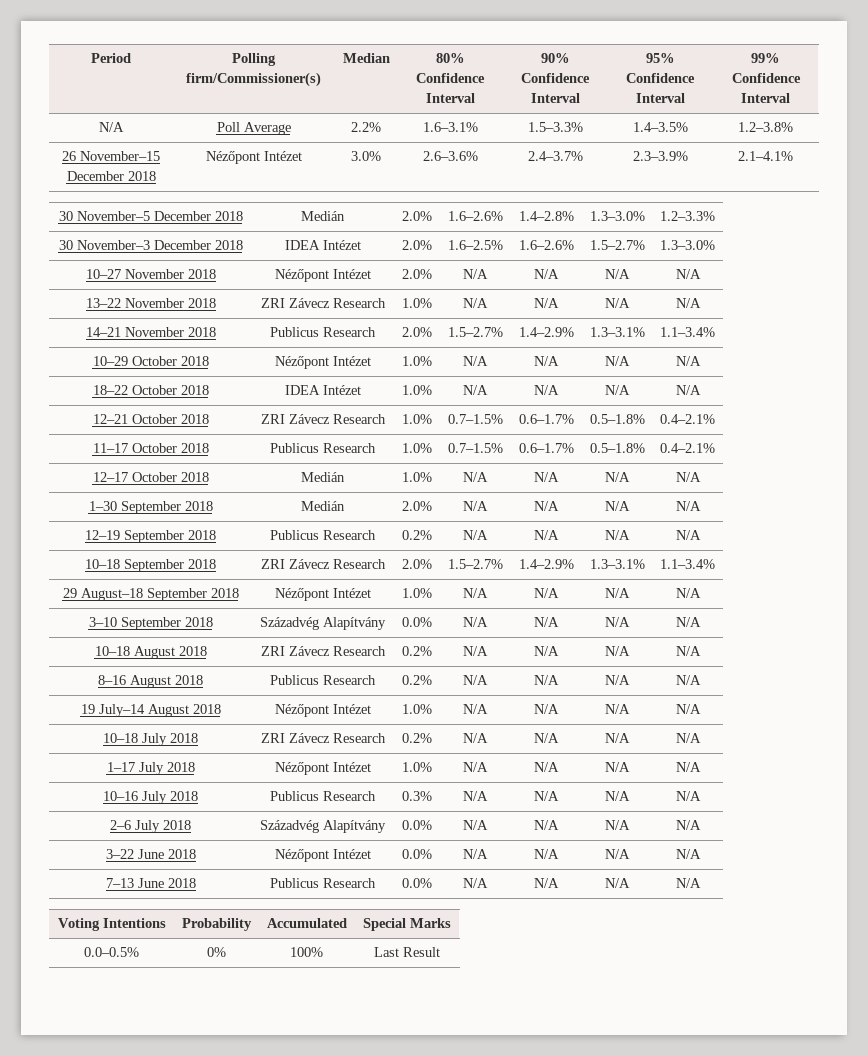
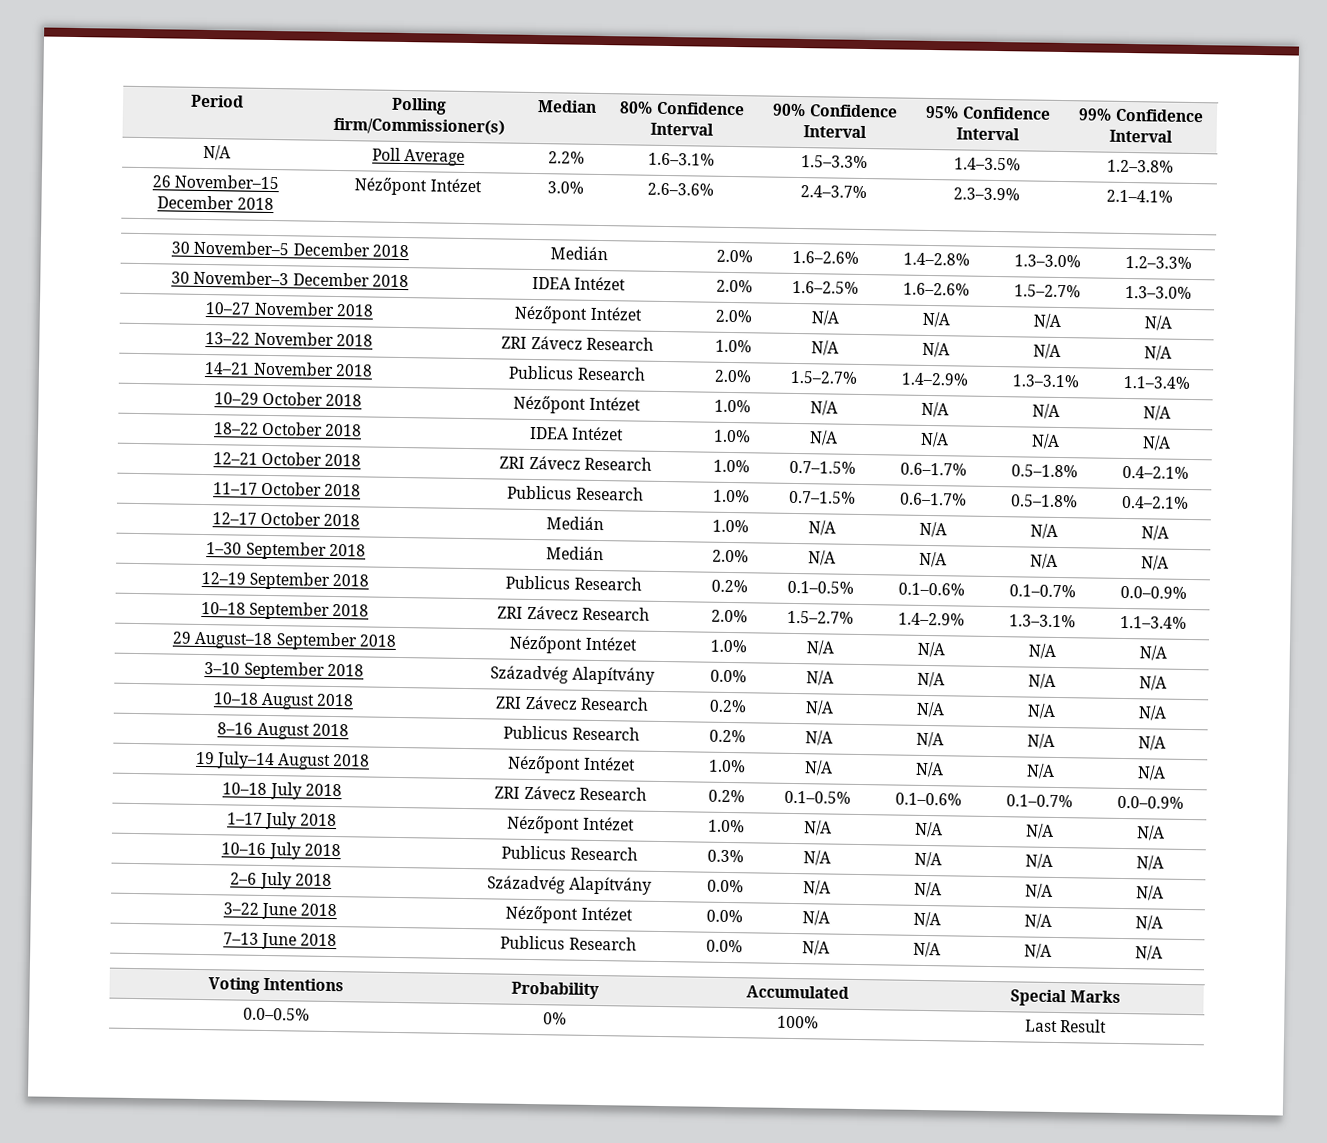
[463,530,488,540] [534,530,559,540] [605,530,630,540] [675,530,701,540] N/A | N/A | N/A | N/A -> [787,580,854,594] [898,582,965,596] [1009,584,1076,598] [1120,585,1187,599] 0.1–0.5% | 0.1–0.6% | 0.1–0.7% | 0.0–0.9%
[463,733,488,743] [534,733,559,743] [605,733,630,743] [675,733,701,743] N/A | N/A | N/A | N/A -> [784,790,851,804] [895,792,962,806] [1006,794,1073,808] [1117,795,1184,809] 0.1–0.5% | 0.1–0.6% | 0.1–0.7% | 0.0–0.9%

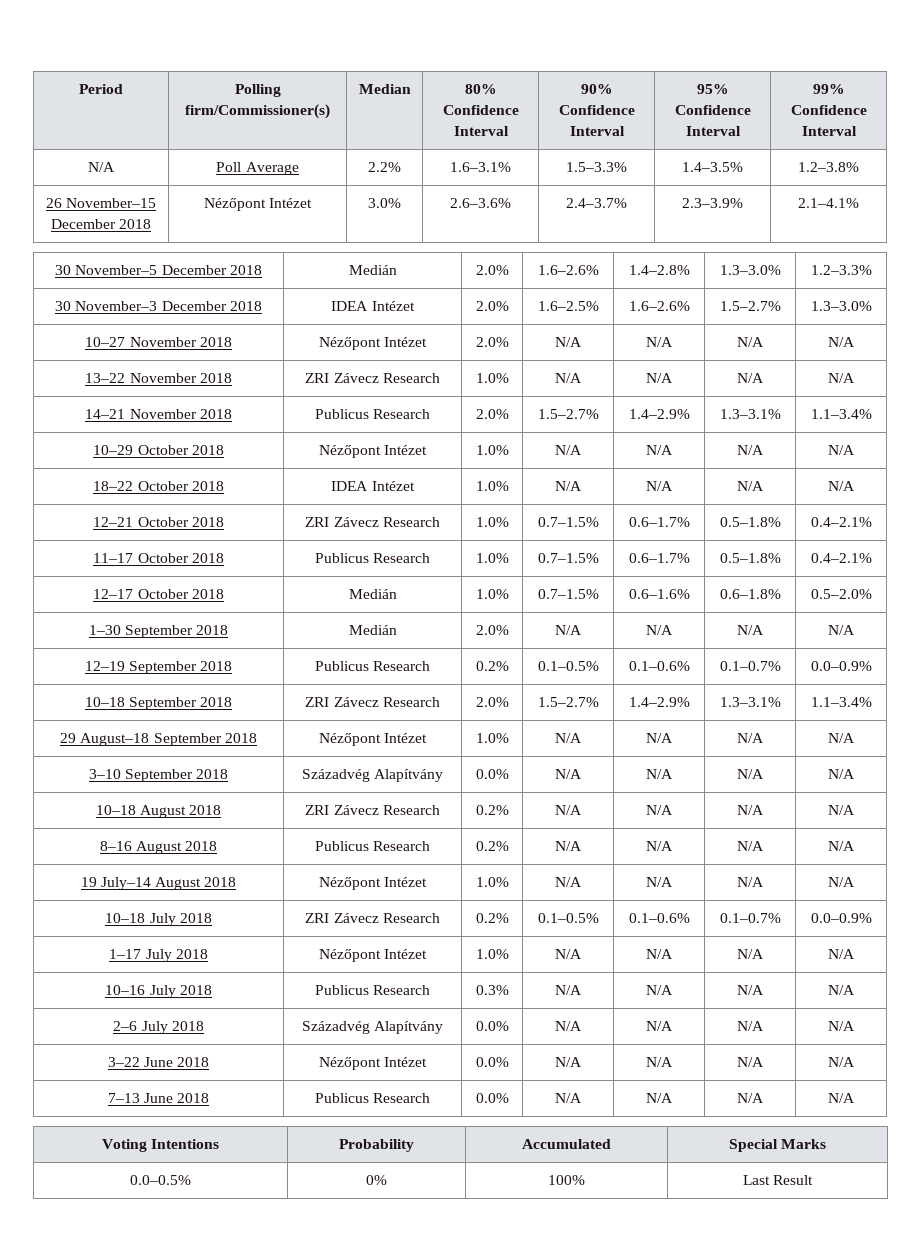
[807,520,836,536] [918,521,947,538] [1029,523,1058,539] [1140,525,1169,541] N/A | N/A | N/A | N/A -> [537,589,599,599] [628,589,690,599] [719,589,781,599] [810,589,872,599] 0.7–1.5% | 0.6–1.6% | 0.6–1.8% | 0.5–2.0%

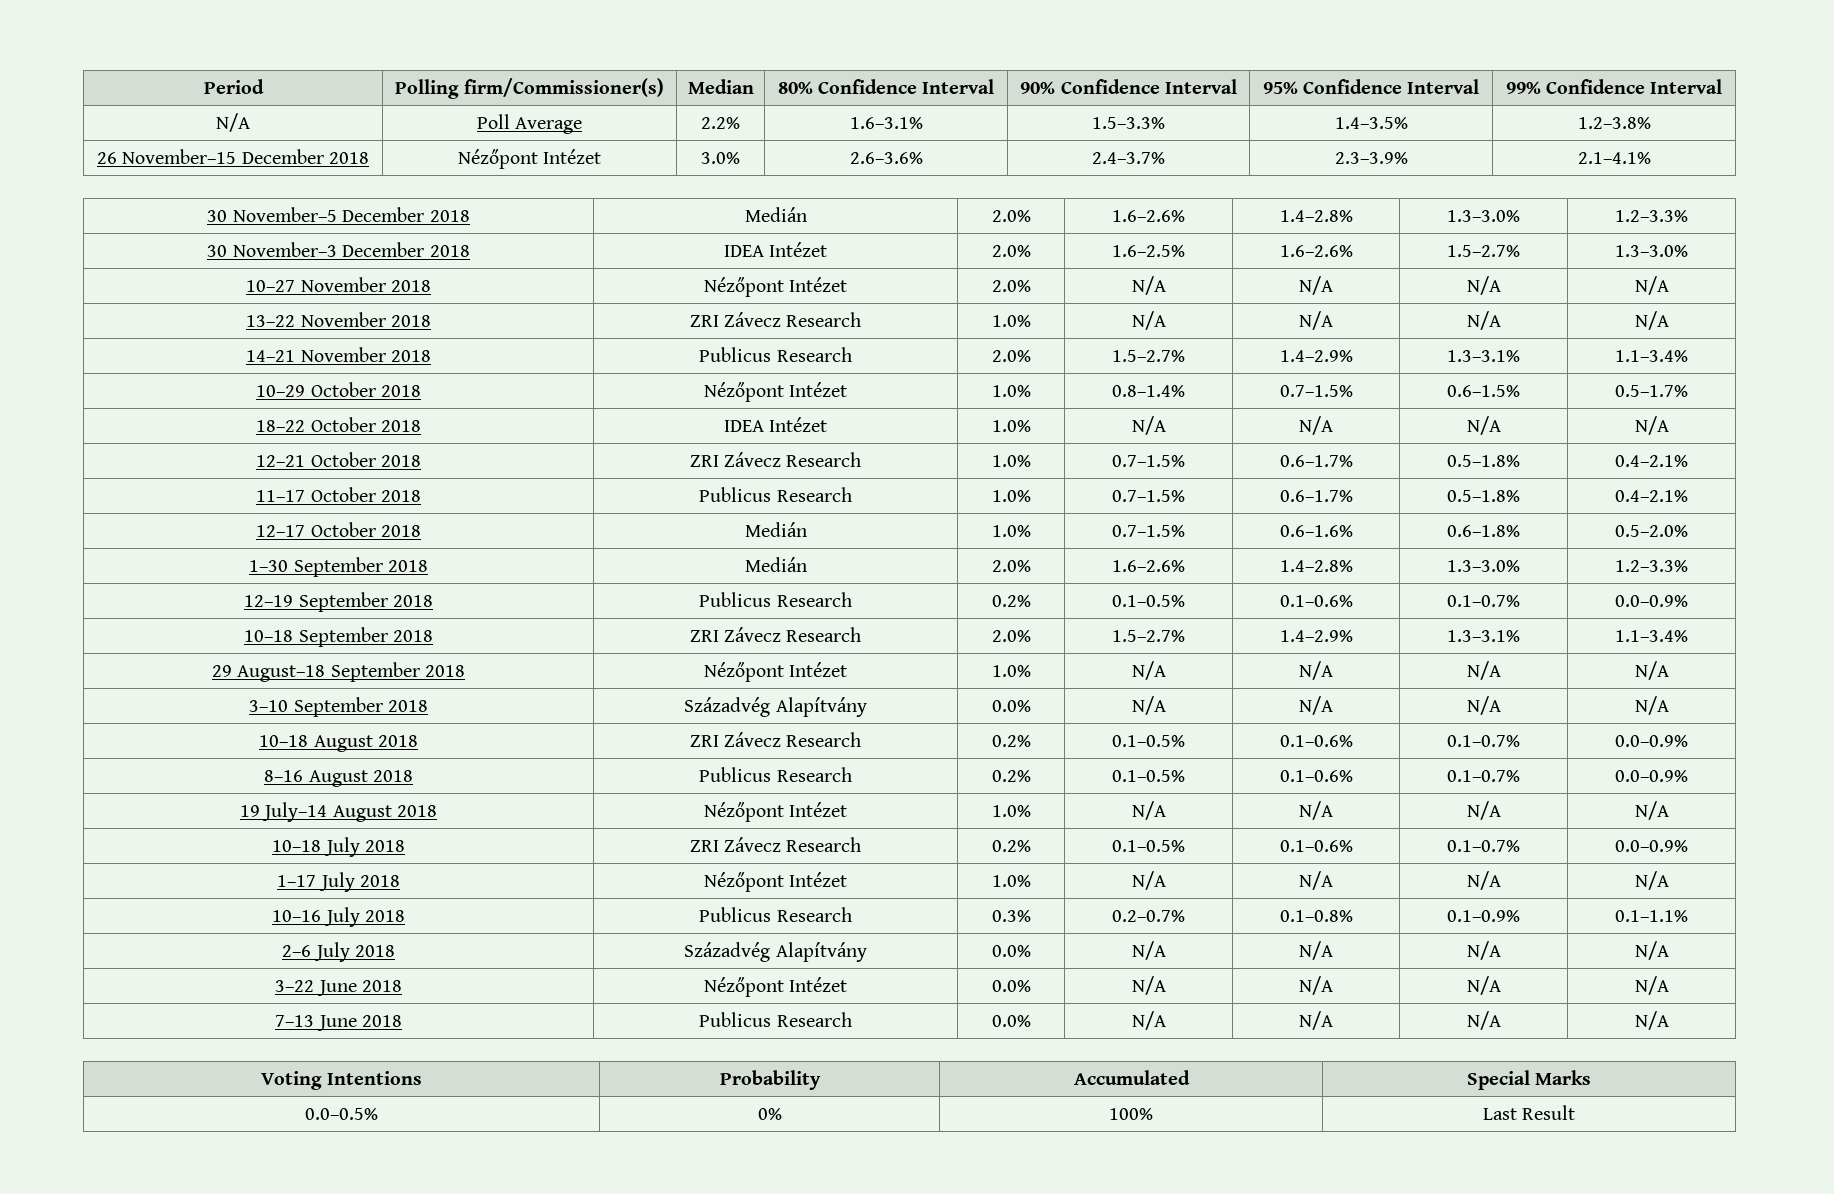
[555,445,582,455] [646,445,673,455] [737,445,764,455] [828,445,855,455] N/A | N/A | N/A | N/A -> [1112,385,1185,397] [1279,385,1353,397] [1447,385,1520,397] [1615,385,1688,397] 0.8–1.4% | 0.7–1.5% | 0.6–1.5% | 0.5–1.7%
[555,625,582,635] [646,625,673,635] [737,625,764,635] [828,625,855,635] N/A | N/A | N/A | N/A -> [1112,560,1185,572] [1279,560,1353,572] [1447,560,1520,572] [1615,560,1688,572] 1.6–2.6% | 1.4–2.8% | 1.3–3.0% | 1.2–3.3%
[555,805,582,815] [646,805,673,815] [737,805,764,815] [828,805,855,815] N/A | N/A | N/A | N/A -> [1112,735,1185,747] [1279,735,1353,747] [1447,735,1520,747] [1615,735,1688,747] 0.1–0.5% | 0.1–0.6% | 0.1–0.7% | 0.0–0.9%
[555,841,582,851] [646,841,673,851] [737,841,764,851] [828,841,855,851] N/A | N/A | N/A | N/A -> [1112,770,1185,782] [1279,770,1353,782] [1447,770,1520,782] [1615,770,1688,782] 0.1–0.5% | 0.1–0.6% | 0.1–0.7% | 0.0–0.9%
[555,985,582,995] [646,985,673,995] [737,985,764,995] [828,985,855,995] N/A | N/A | N/A | N/A -> [1112,910,1185,922] [1279,910,1353,922] [1447,910,1520,922] [1615,910,1688,922] 0.2–0.7% | 0.1–0.8% | 0.1–0.9% | 0.1–1.1%

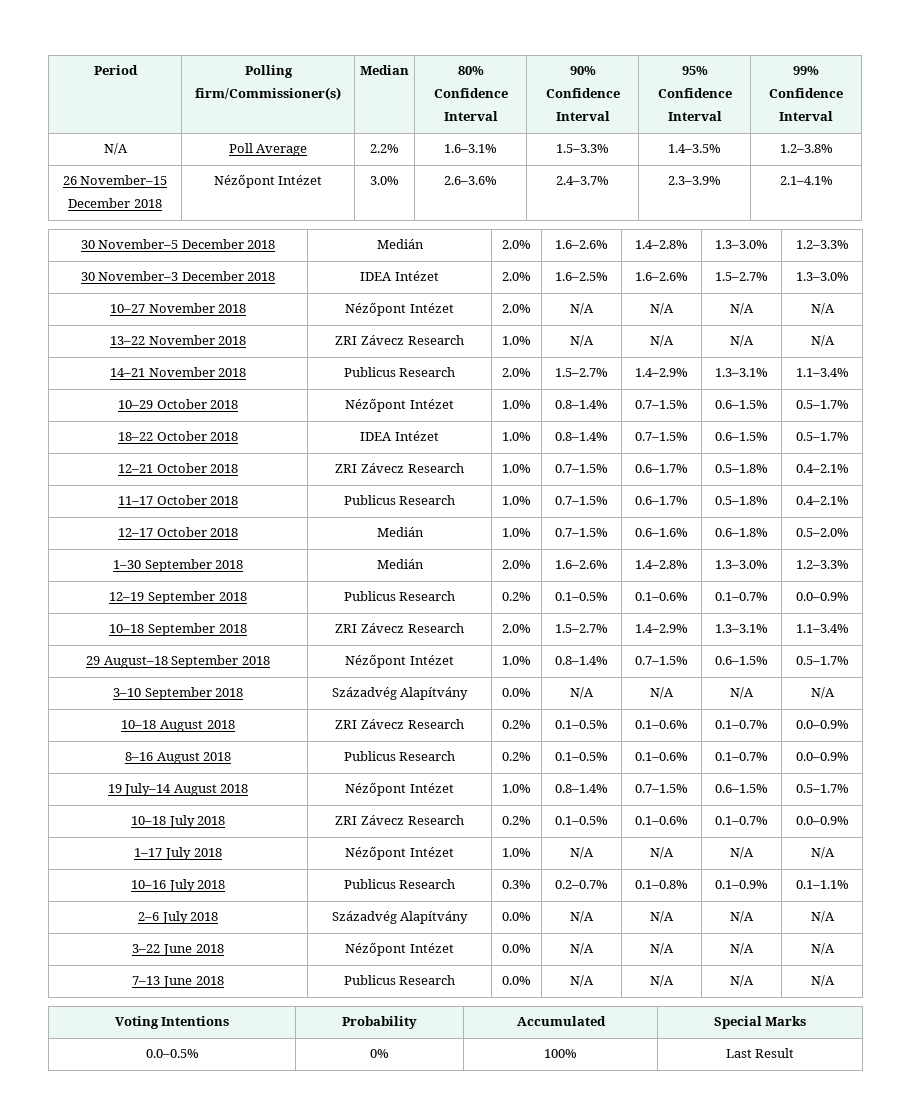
[1131,416,1166,435] [1299,416,1333,435] [1466,416,1501,435] [1634,416,1669,435] N/A | N/A | N/A | N/A -> [555,432,608,441] [635,432,688,441] [715,432,768,441] [795,432,849,441] 0.8–1.4% | 0.7–1.5% | 0.6–1.5% | 0.5–1.7%
[1131,661,1166,680] [1299,661,1333,680] [1466,661,1501,680] [1634,661,1669,680] N/A | N/A | N/A | N/A -> [555,656,608,665] [635,656,688,665] [715,656,768,665] [795,656,849,665] 0.8–1.4% | 0.7–1.5% | 0.6–1.5% | 0.5–1.7%
[1131,801,1166,820] [1299,801,1333,820] [1466,801,1501,820] [1634,801,1669,820] N/A | N/A | N/A | N/A -> [555,784,608,793] [635,784,688,793] [715,784,768,793] [795,784,849,793] 0.8–1.4% | 0.7–1.5% | 0.6–1.5% | 0.5–1.7%

